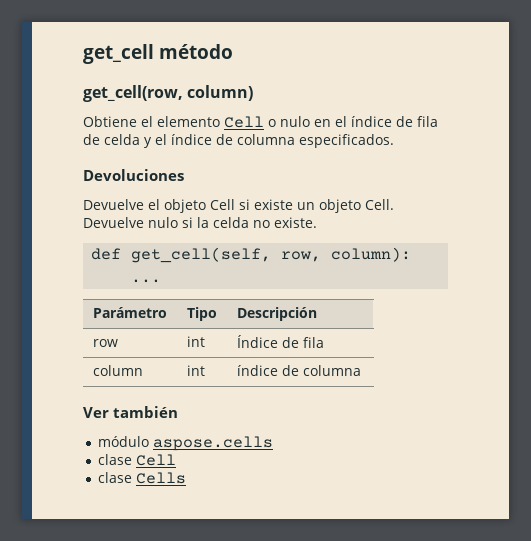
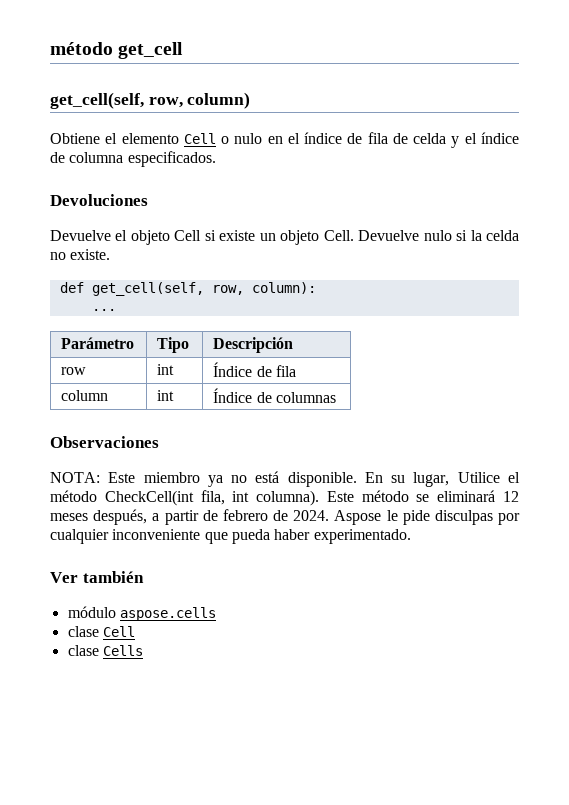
(83, 54) none -> [50,42,113,55] método
[159,44,233,59] [83,85,183,102] método // get_cell(row, -> [50,92,183,109] // get_cell(self, row,
[236,365,361,376] índice de columna -> [213,388,336,403] [50,436,159,448] [50,471,520,487] [50,490,519,506] [50,509,520,525] [50,529,411,544] Índice de columnas // Observaciones // NOTA: Este miembro ya no está disponible. En su lugar, Utilice el método CheckCell(int fila, int columna). Este método se eliminará 12 meses después, a partir de febrero de 2024. Aspose le pide disculpas por cualquier inconveniente que pueda haber experimentado.

